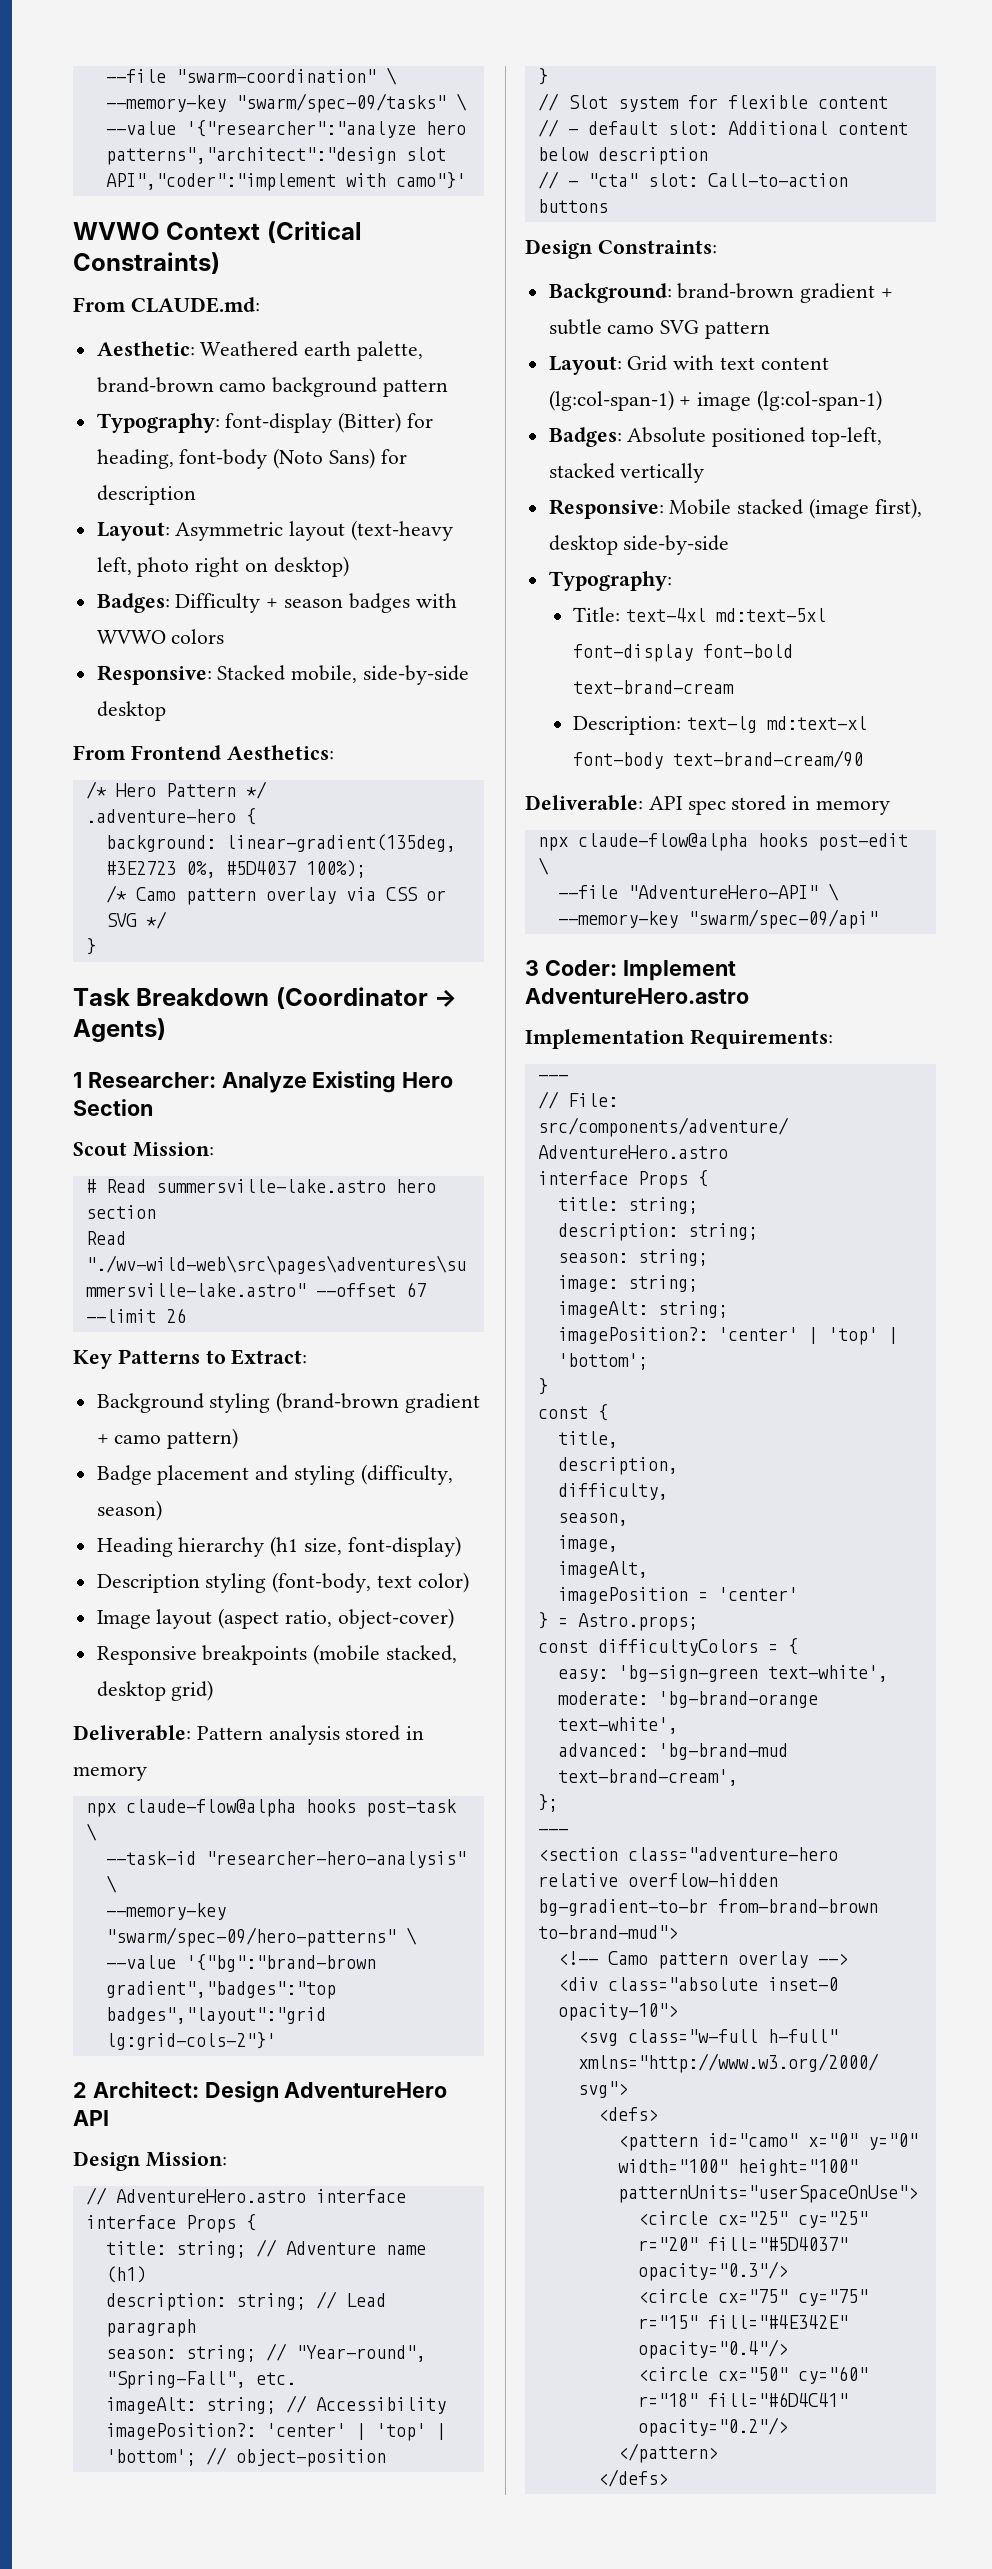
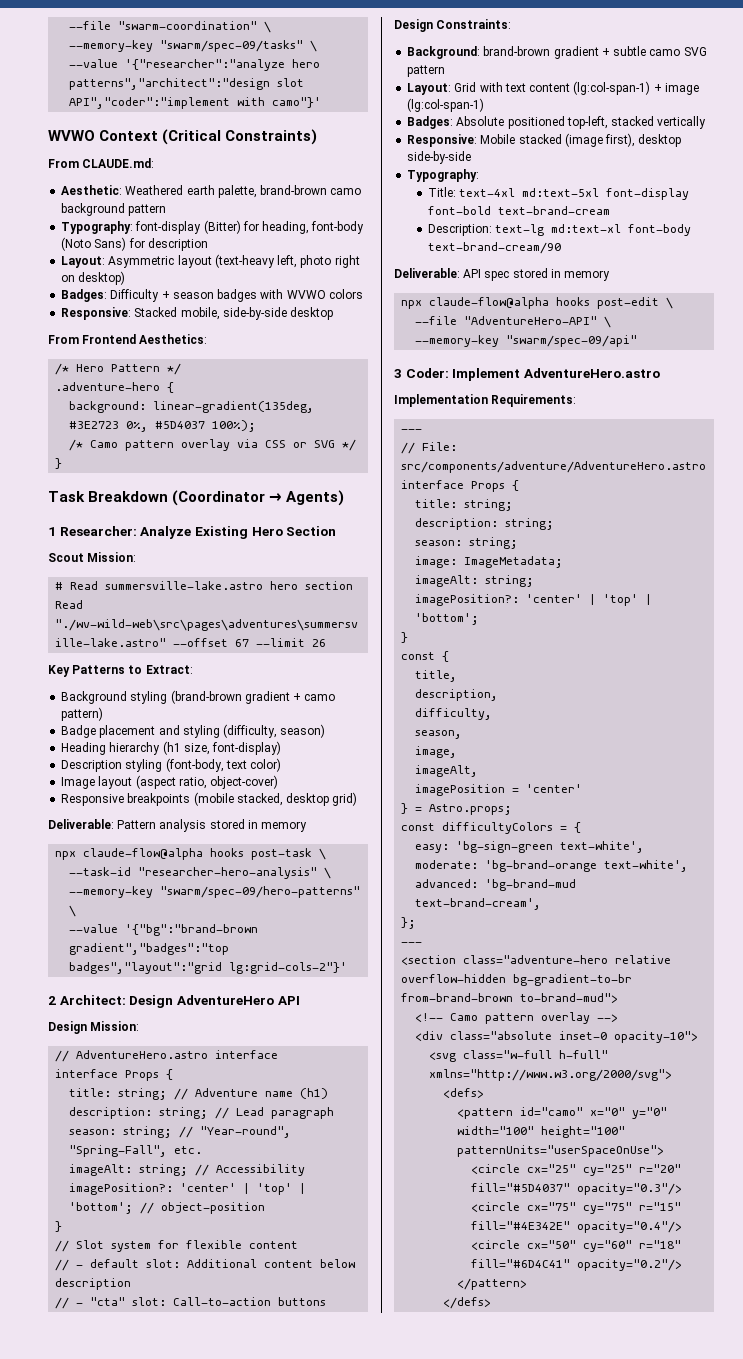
[627,1275,698,1292] string; -> [464,556,564,568] ImageMetadata;

